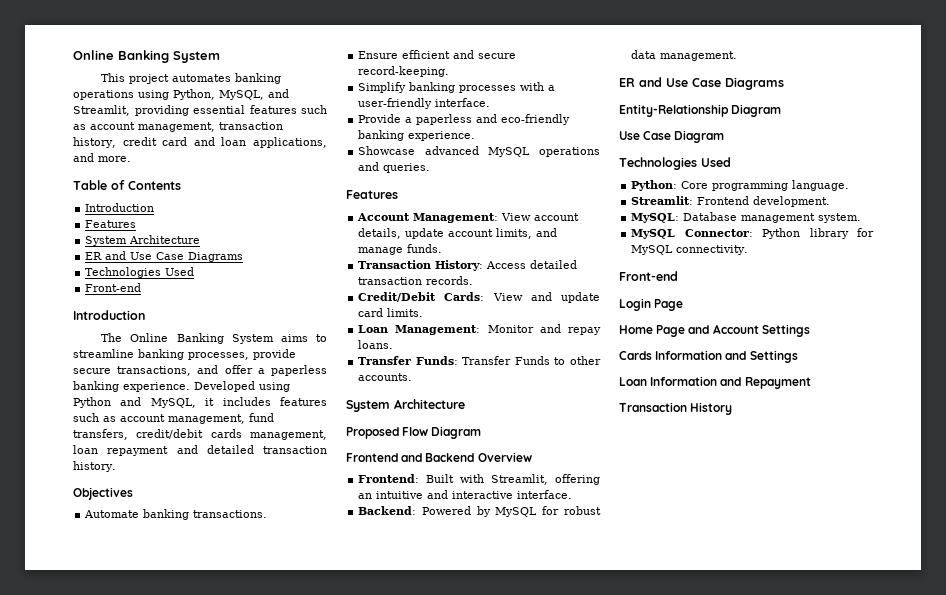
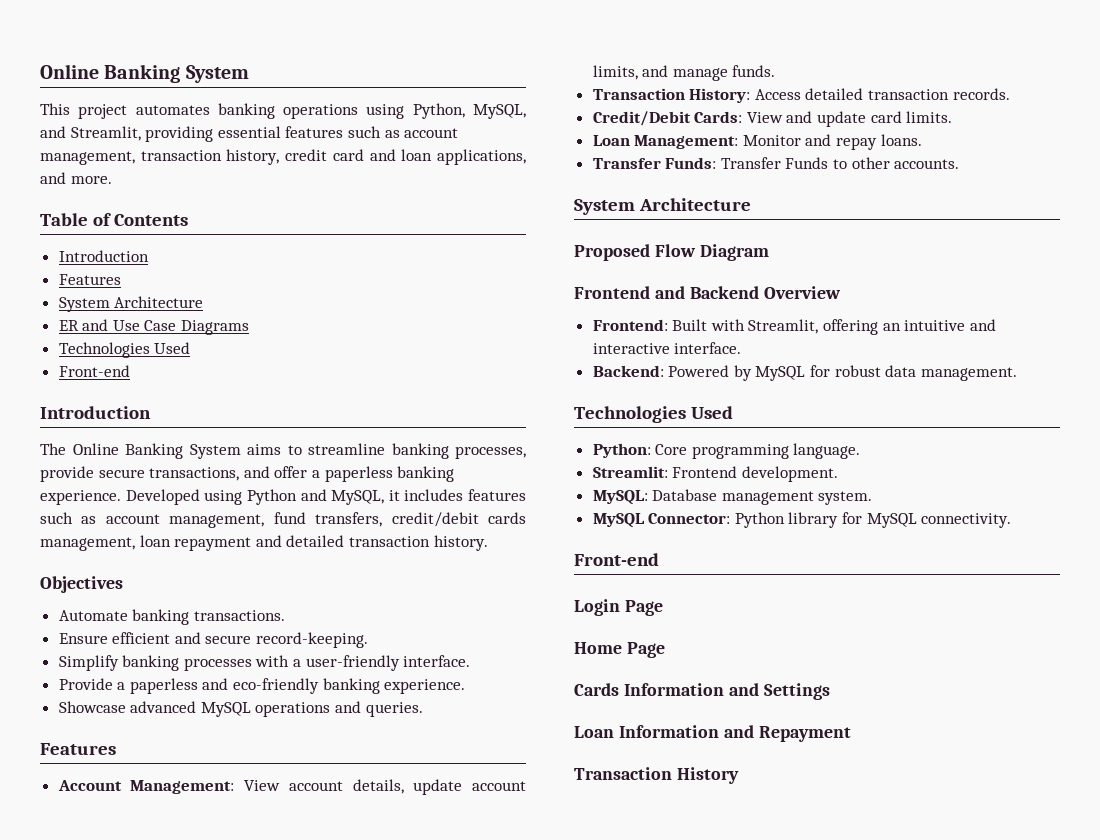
[619,77,784,90] [619,104,782,117] [619,130,725,143] // ER and Use Case Diagrams // Entity-Relationship Diagram // Use Case Diagram -> (1017, 374) none
[688,324,810,337] and Account Settings -> (665, 650) none

